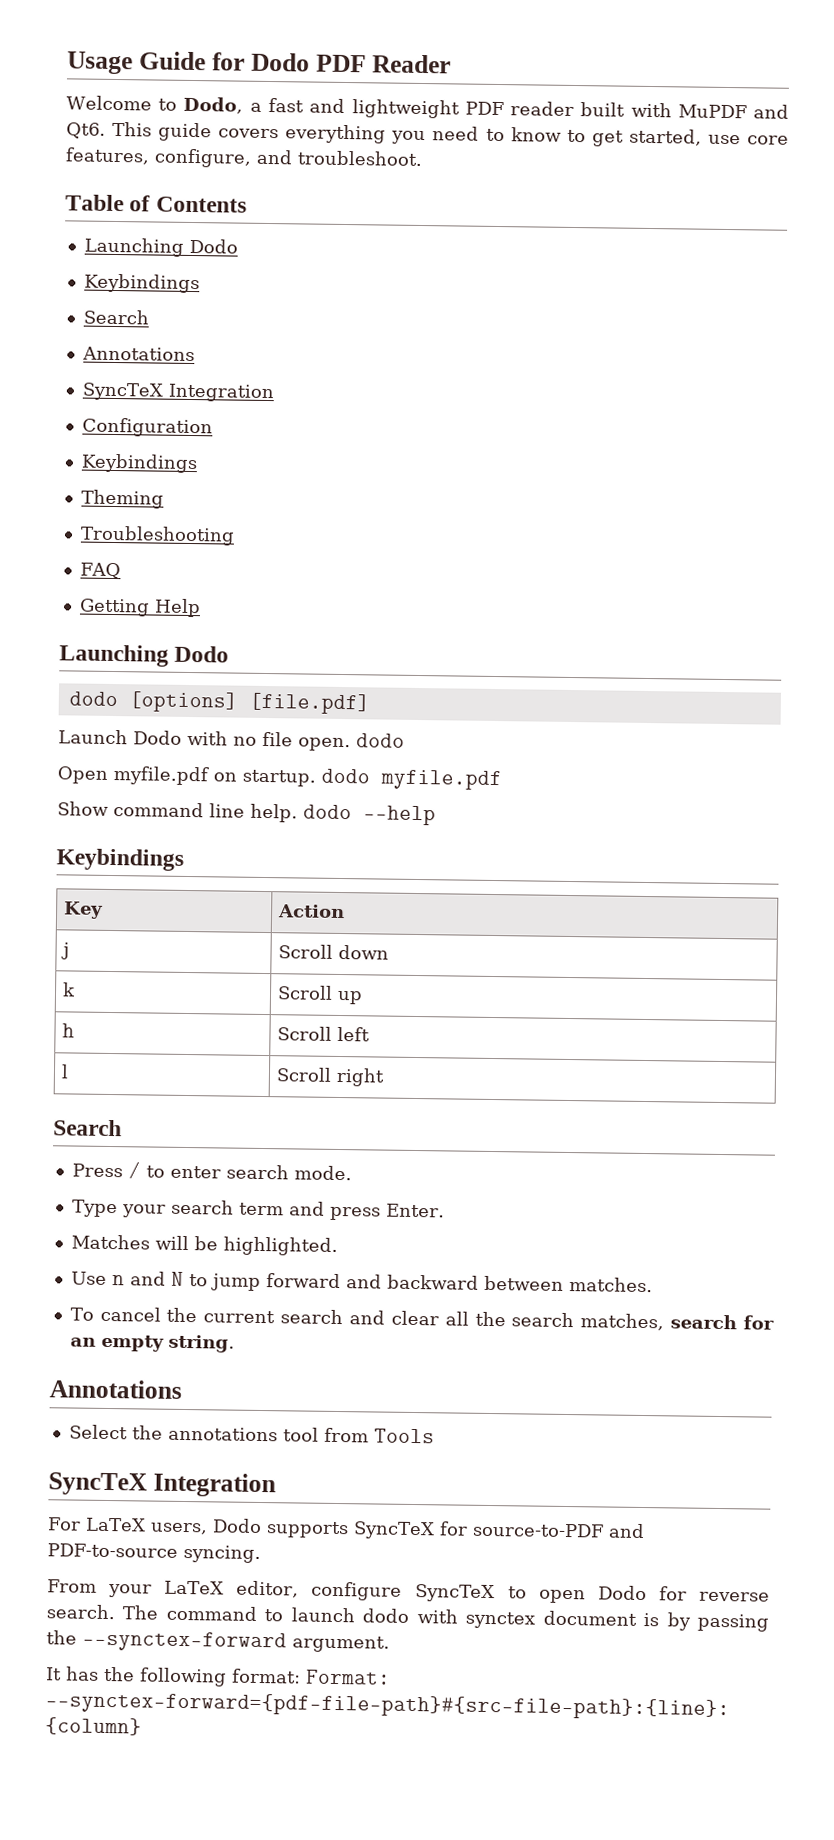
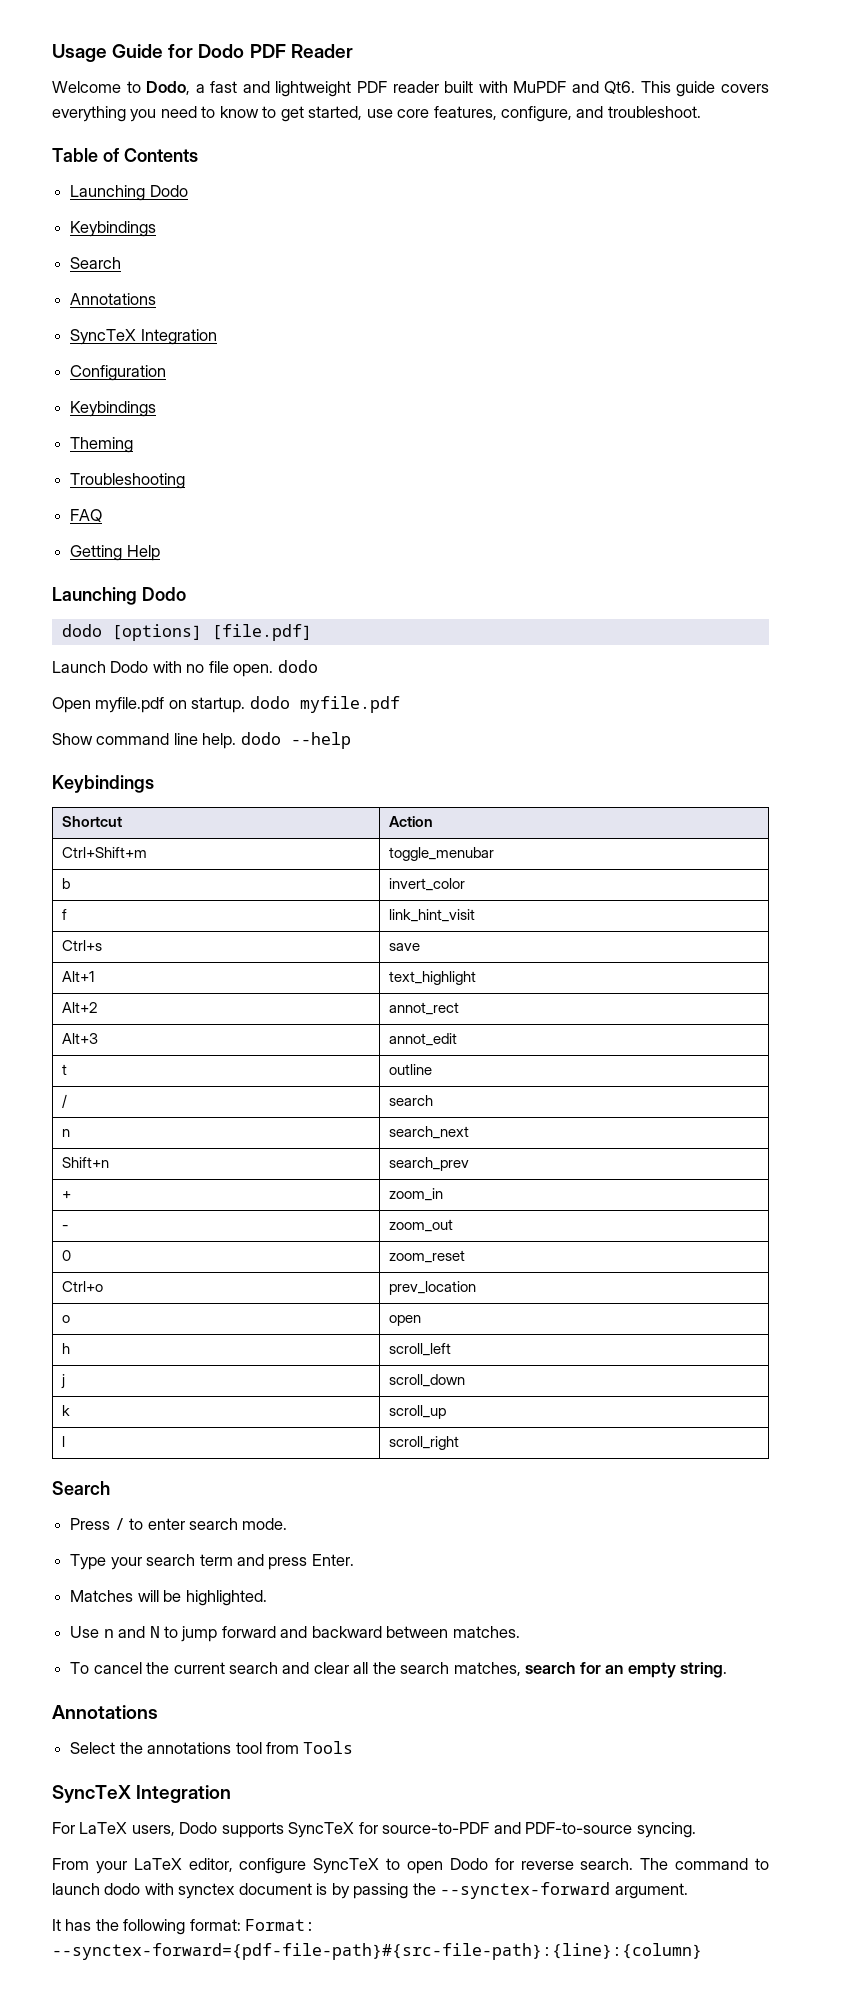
[63,901,104,919] Key -> [62,816,123,827] Shortcut
(346, 911) none -> [62,847,148,858] [389,847,495,861] [62,878,71,889] [389,878,466,891] [62,909,68,920] [389,909,476,922] [62,940,103,951] [389,943,421,951] [62,971,95,982] [389,971,477,985] [62,1002,98,1013] [389,1002,460,1015] [62,1033,99,1044] [389,1033,458,1046] [62,1064,68,1075] [389,1064,433,1075] [62,1094,68,1108] [389,1095,434,1106] [62,1129,71,1137] [389,1126,470,1139] [62,1157,110,1168] [389,1157,470,1171] [62,1191,72,1199] [389,1188,444,1201] [62,1225,69,1230] [389,1219,454,1232] [62,1250,72,1261] [389,1250,466,1263] [62,1281,104,1292] [389,1281,477,1295] [62,1315,71,1323] [389,1315,422,1326] [62,1343,71,1354] [389,1343,452,1356] // Ctrl+Shift+m | toggle_menubar // b | invert_color // f | link_hint_visit // Ctrl+s | save // Alt+1 | text_highlight // Alt+2 | annot_rect // Alt+3 | annot_edit // t | outline // / | search // n | search_next // Shift+n | search_prev // + | zoom_in // - | zoom_out // 0 | zoom_reset // Ctrl+o | prev_location // o | open // h | scroll_left
[278,944,390,960] Scroll down -> [389,1374,466,1387] scroll_down
[277,985,364,1005] [62,1023,76,1038] [277,1026,371,1042] Scroll up // h | Scroll left -> [389,1405,447,1419] scroll_up
[276,1067,386,1087] Scroll right -> [389,1436,460,1450] scroll_right

